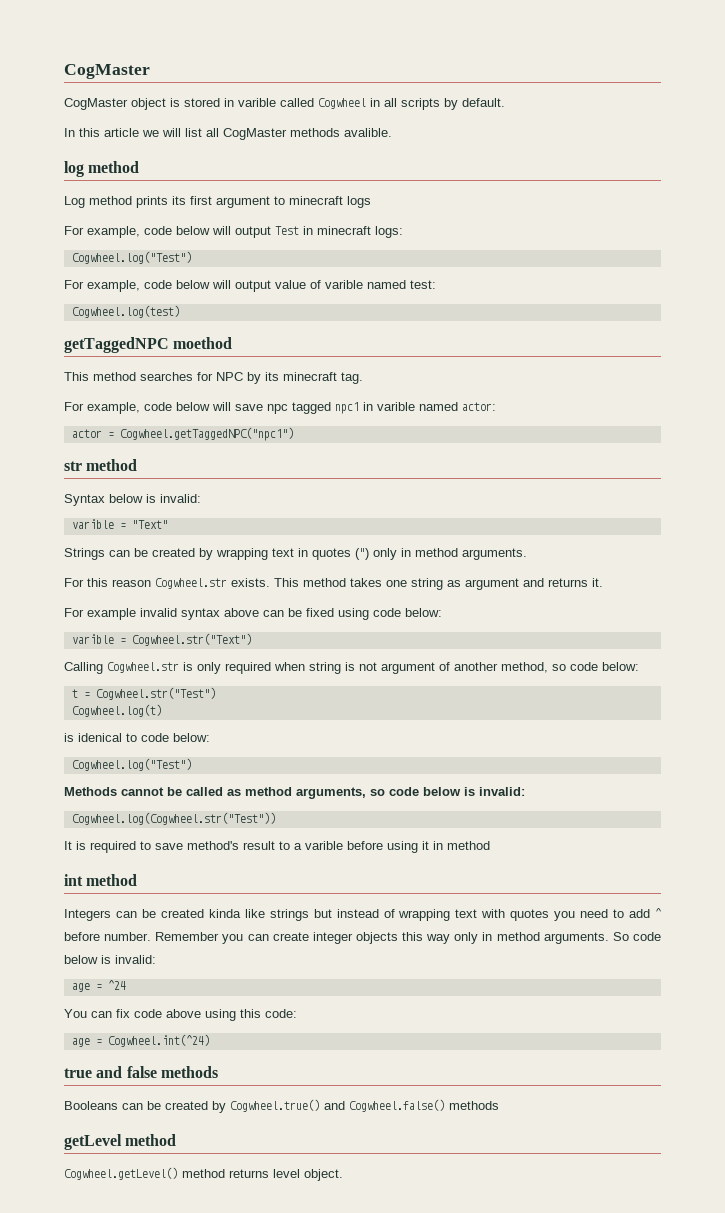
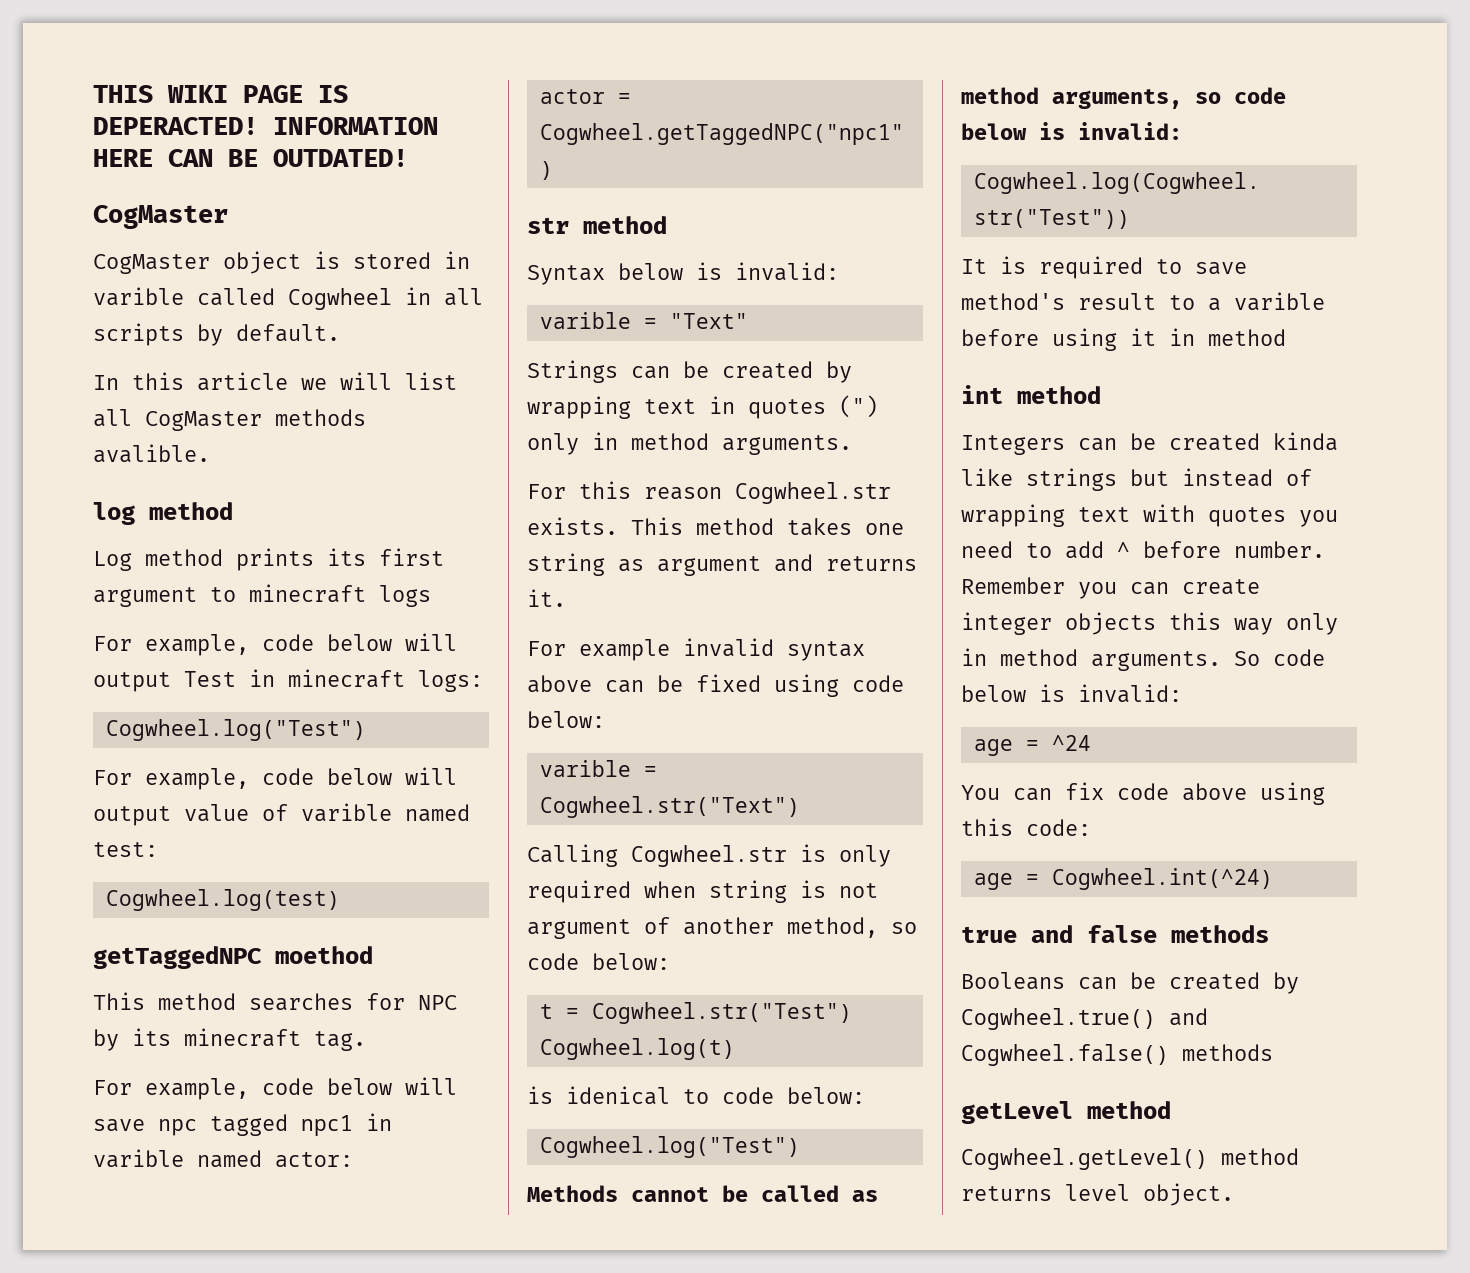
(64, 71) none -> [93,85,348,103] [93,117,438,135] [93,149,408,167] THIS WIKI PAGE IS DEPERACTED! INFORMATION HERE CAN BE OUTDATED! //

